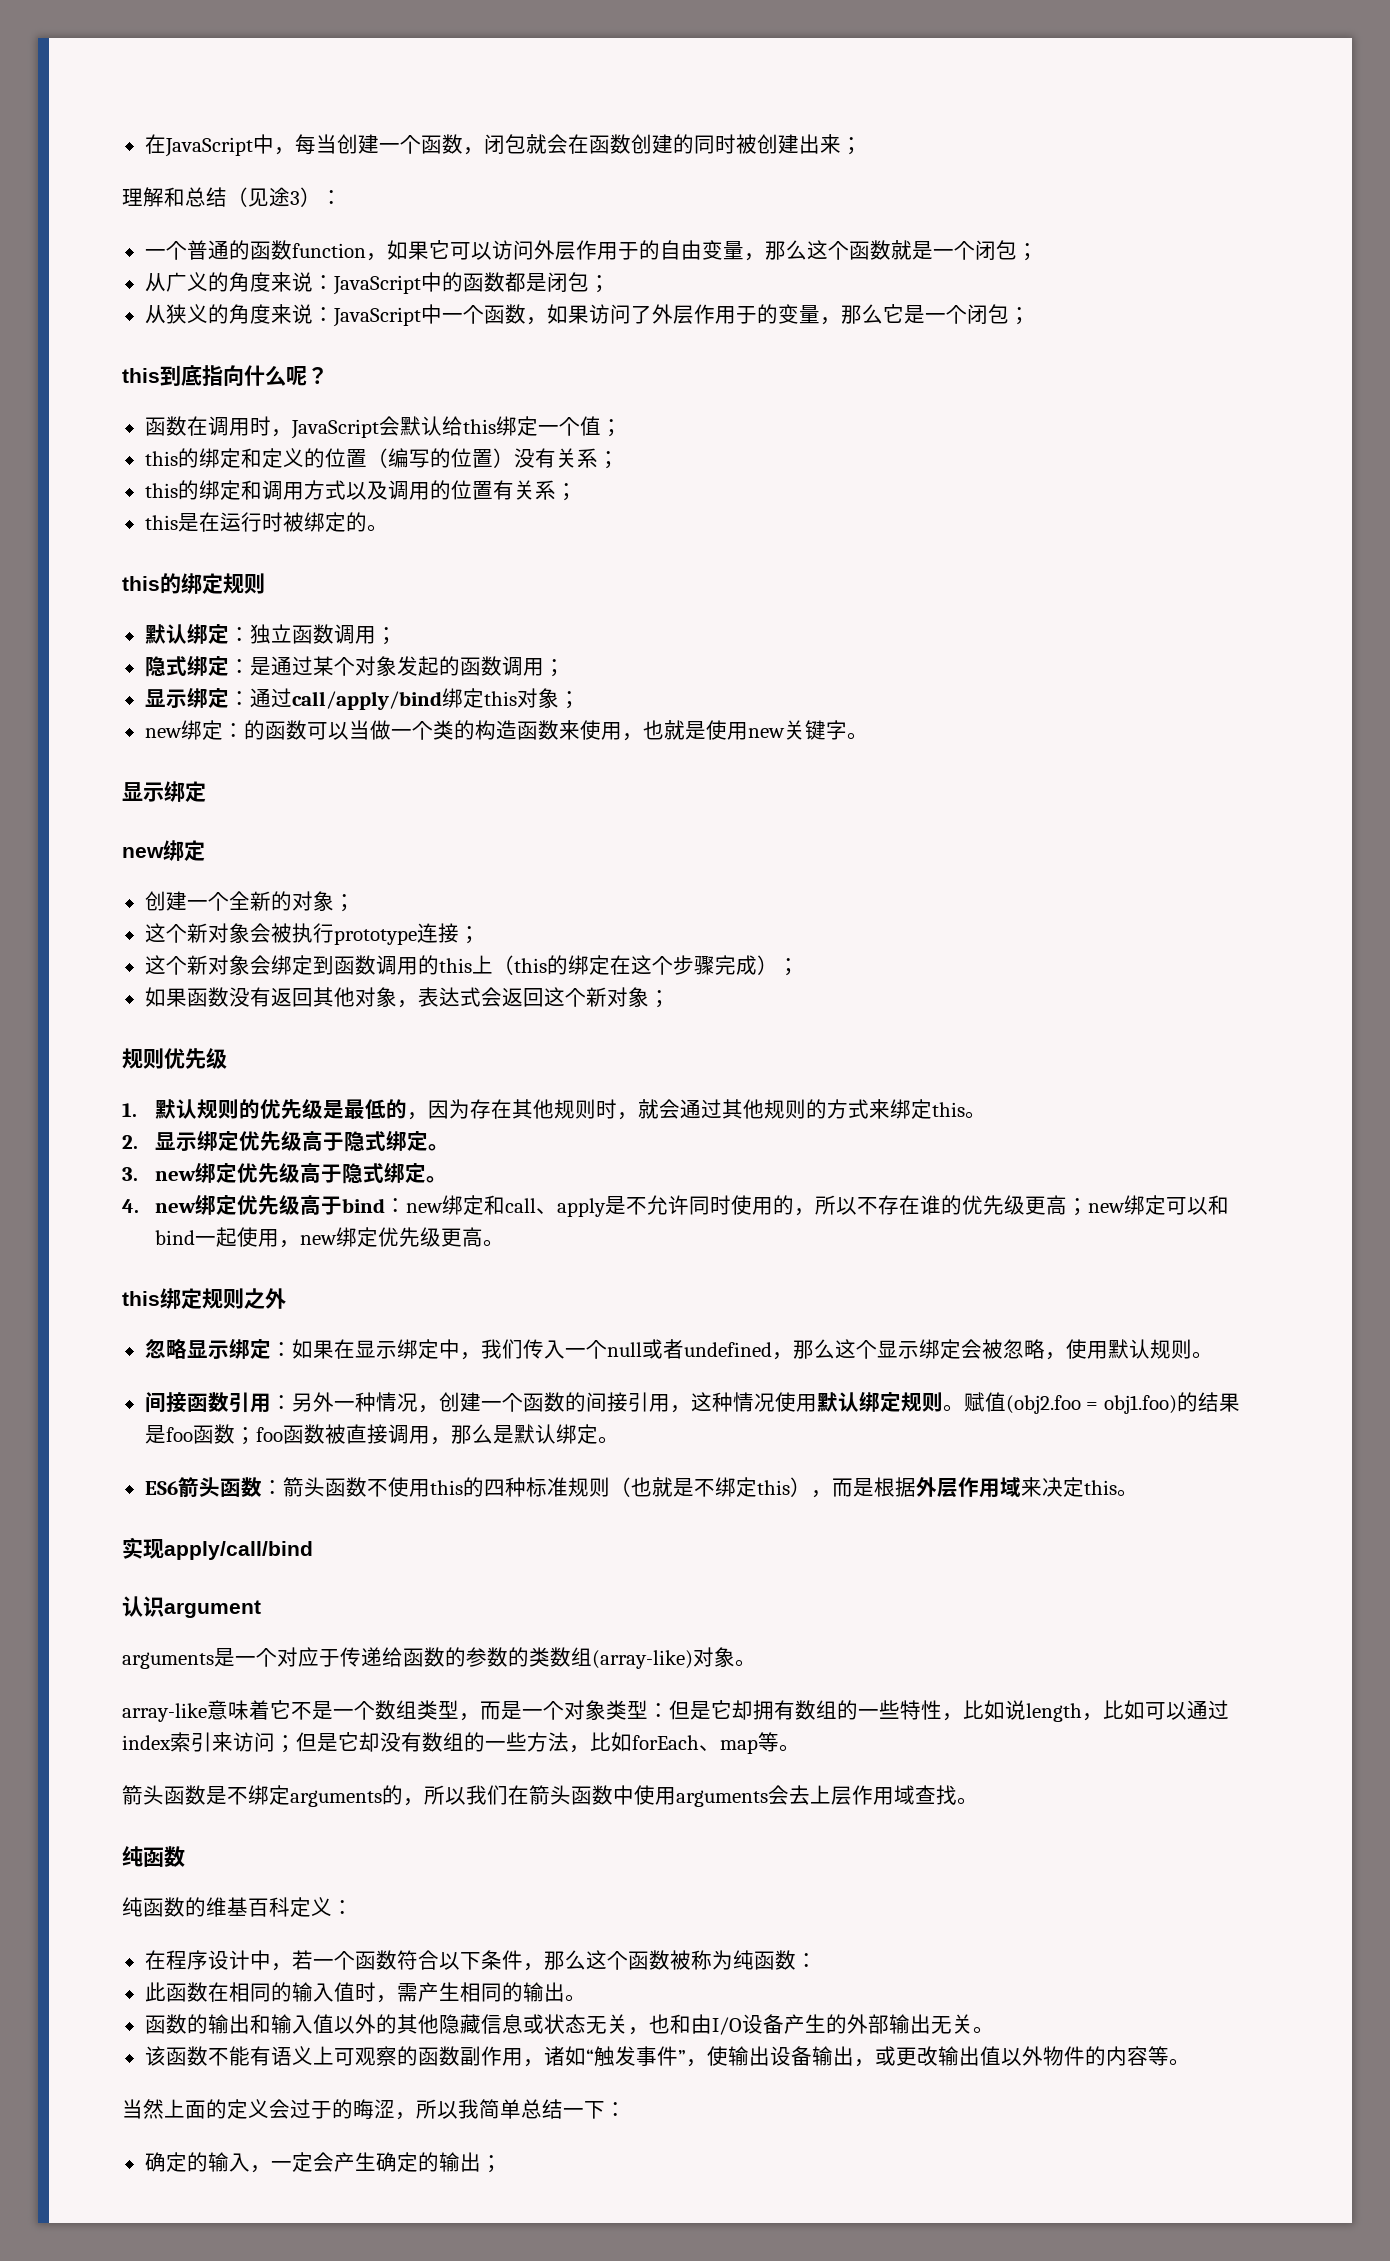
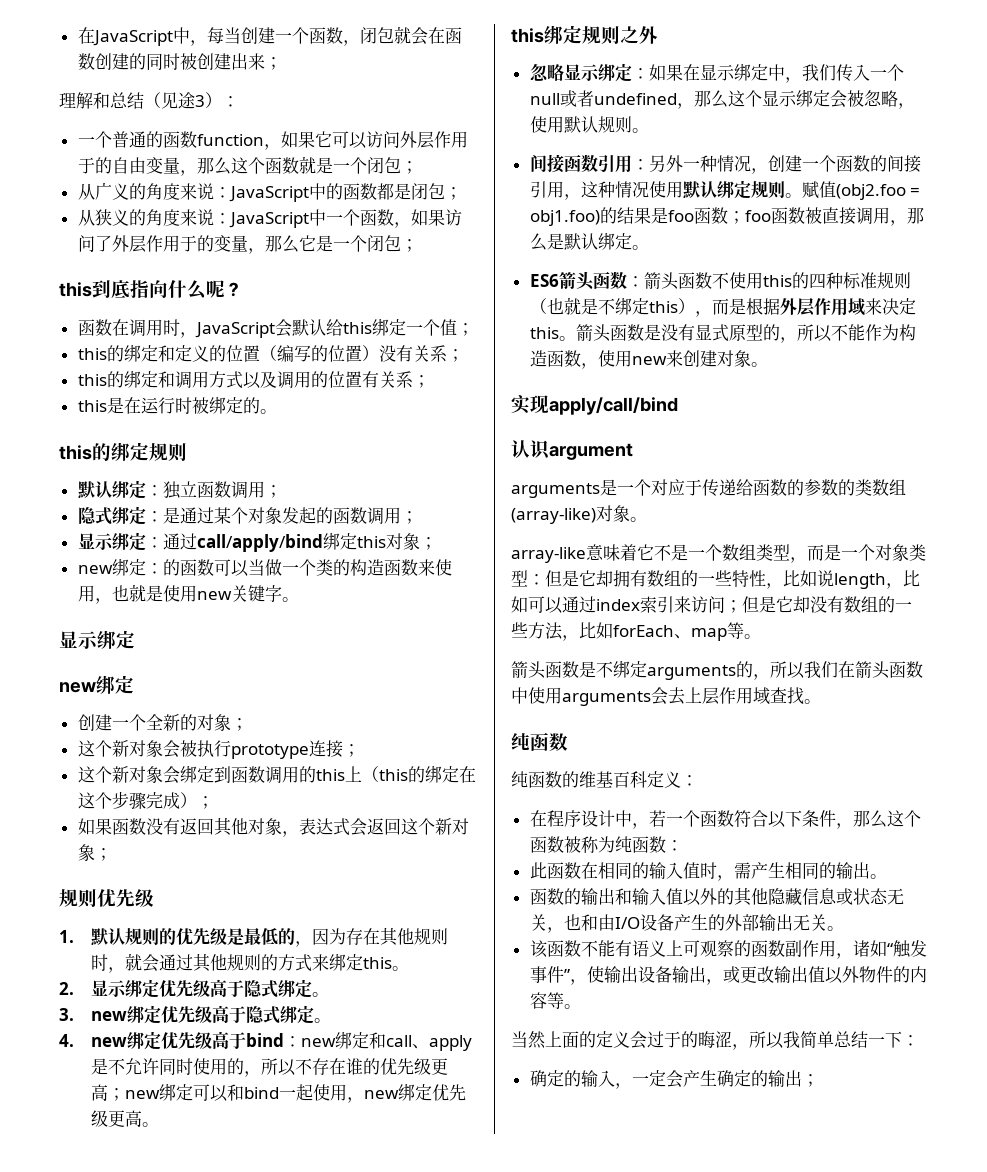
(1138, 1493) none -> [575,324,916,343] [529,350,768,369] 箭头函数是没有显式原型的，所以不能作为构造函数，使用new来创建对象。

